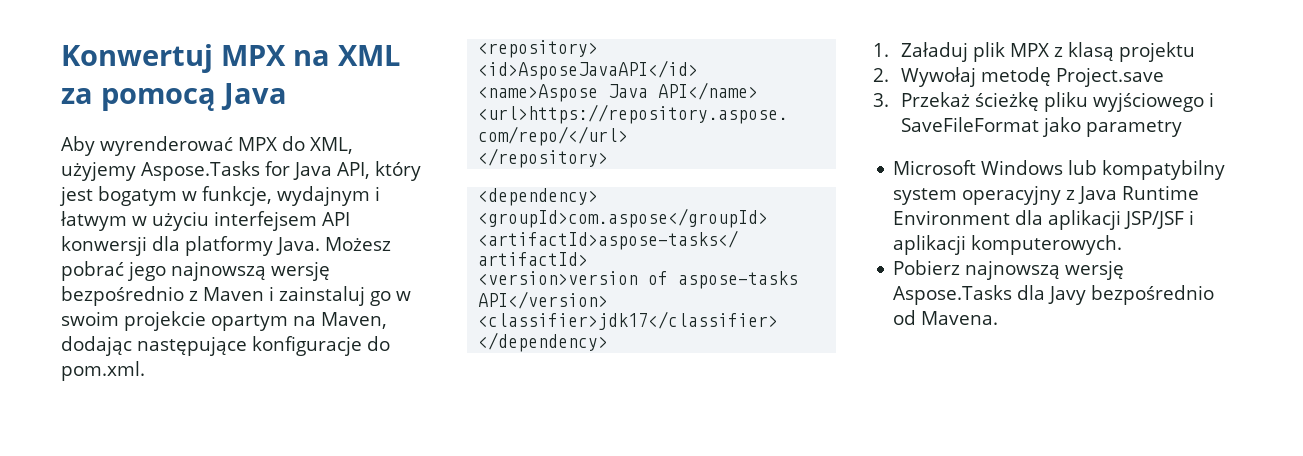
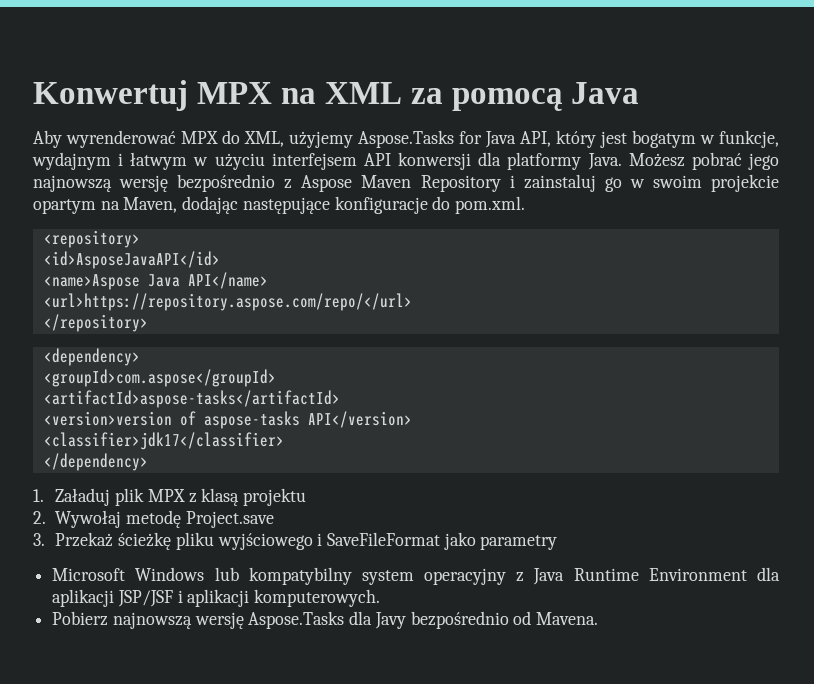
[203,287,264,301] Maven -> [301,175,501,192] Aspose Maven Repository

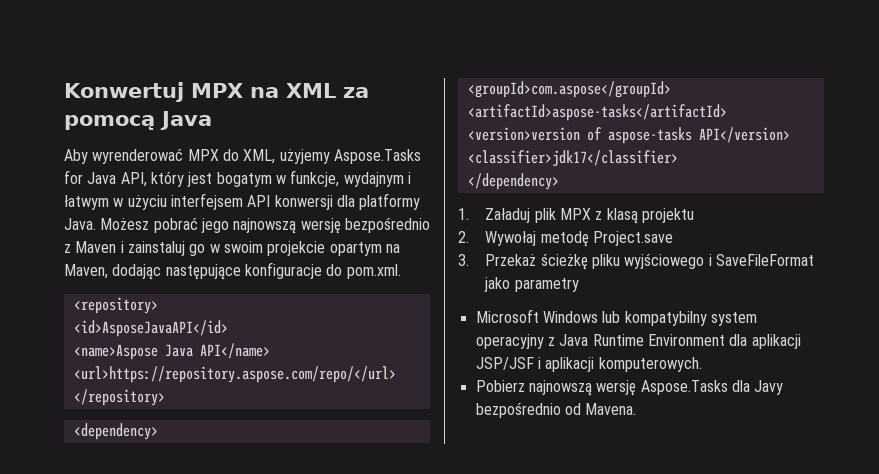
[301,175,501,192] Aspose Maven Repository -> [75,241,117,253] Maven

